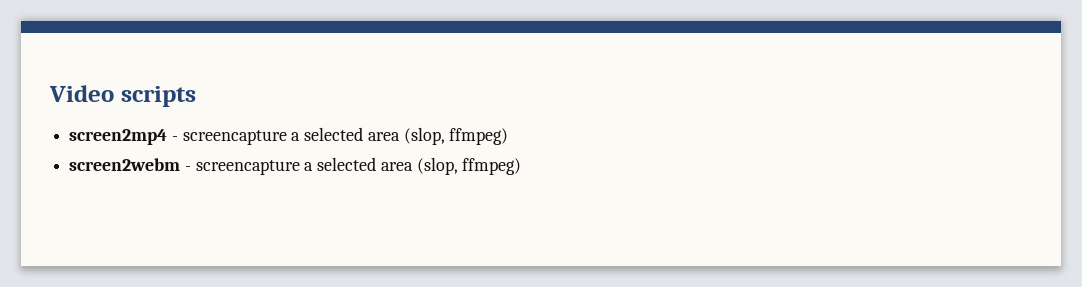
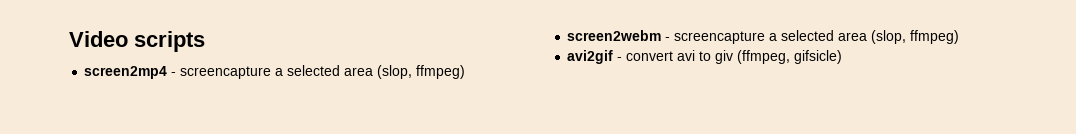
(522, 166) none -> [567,50,843,64] // avi2gif - convert avi to giv (ffmpeg, gifsicle)

